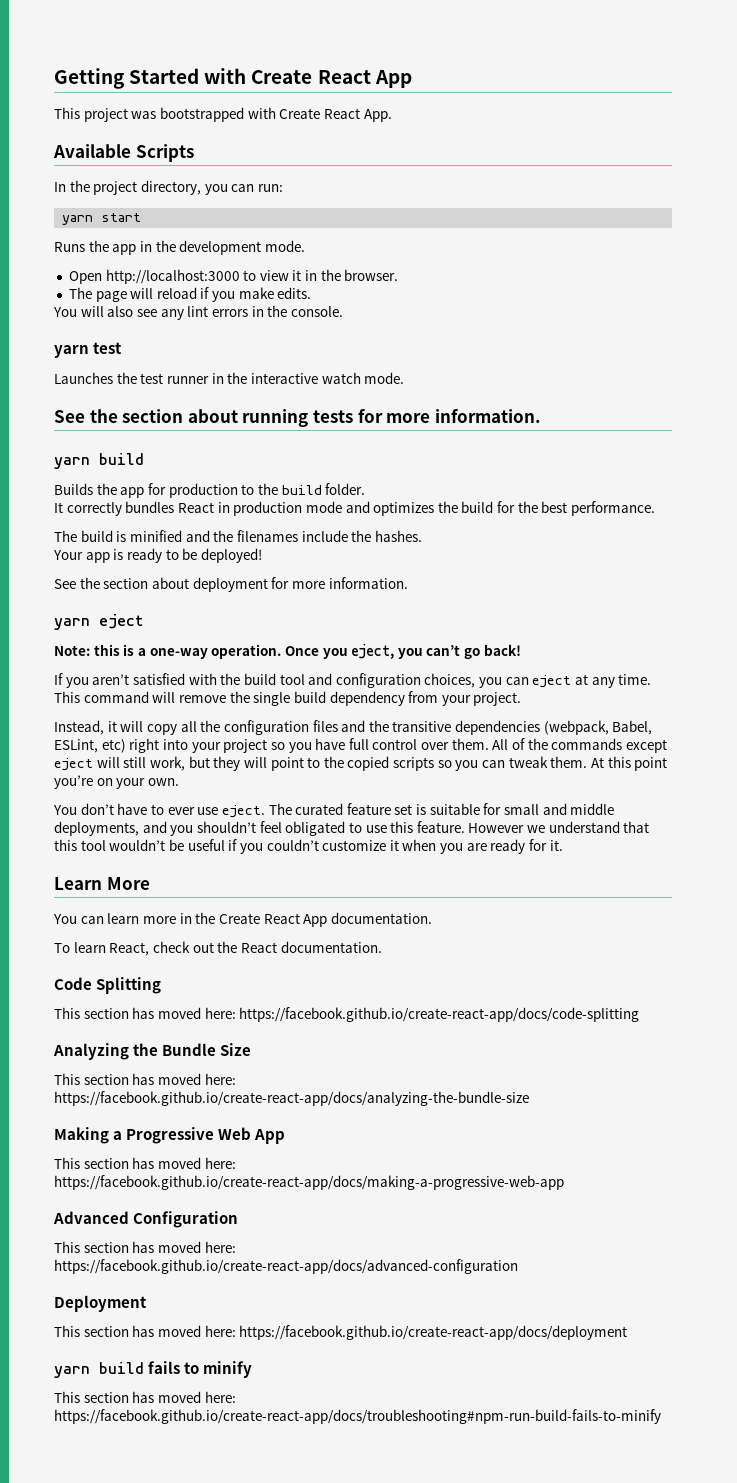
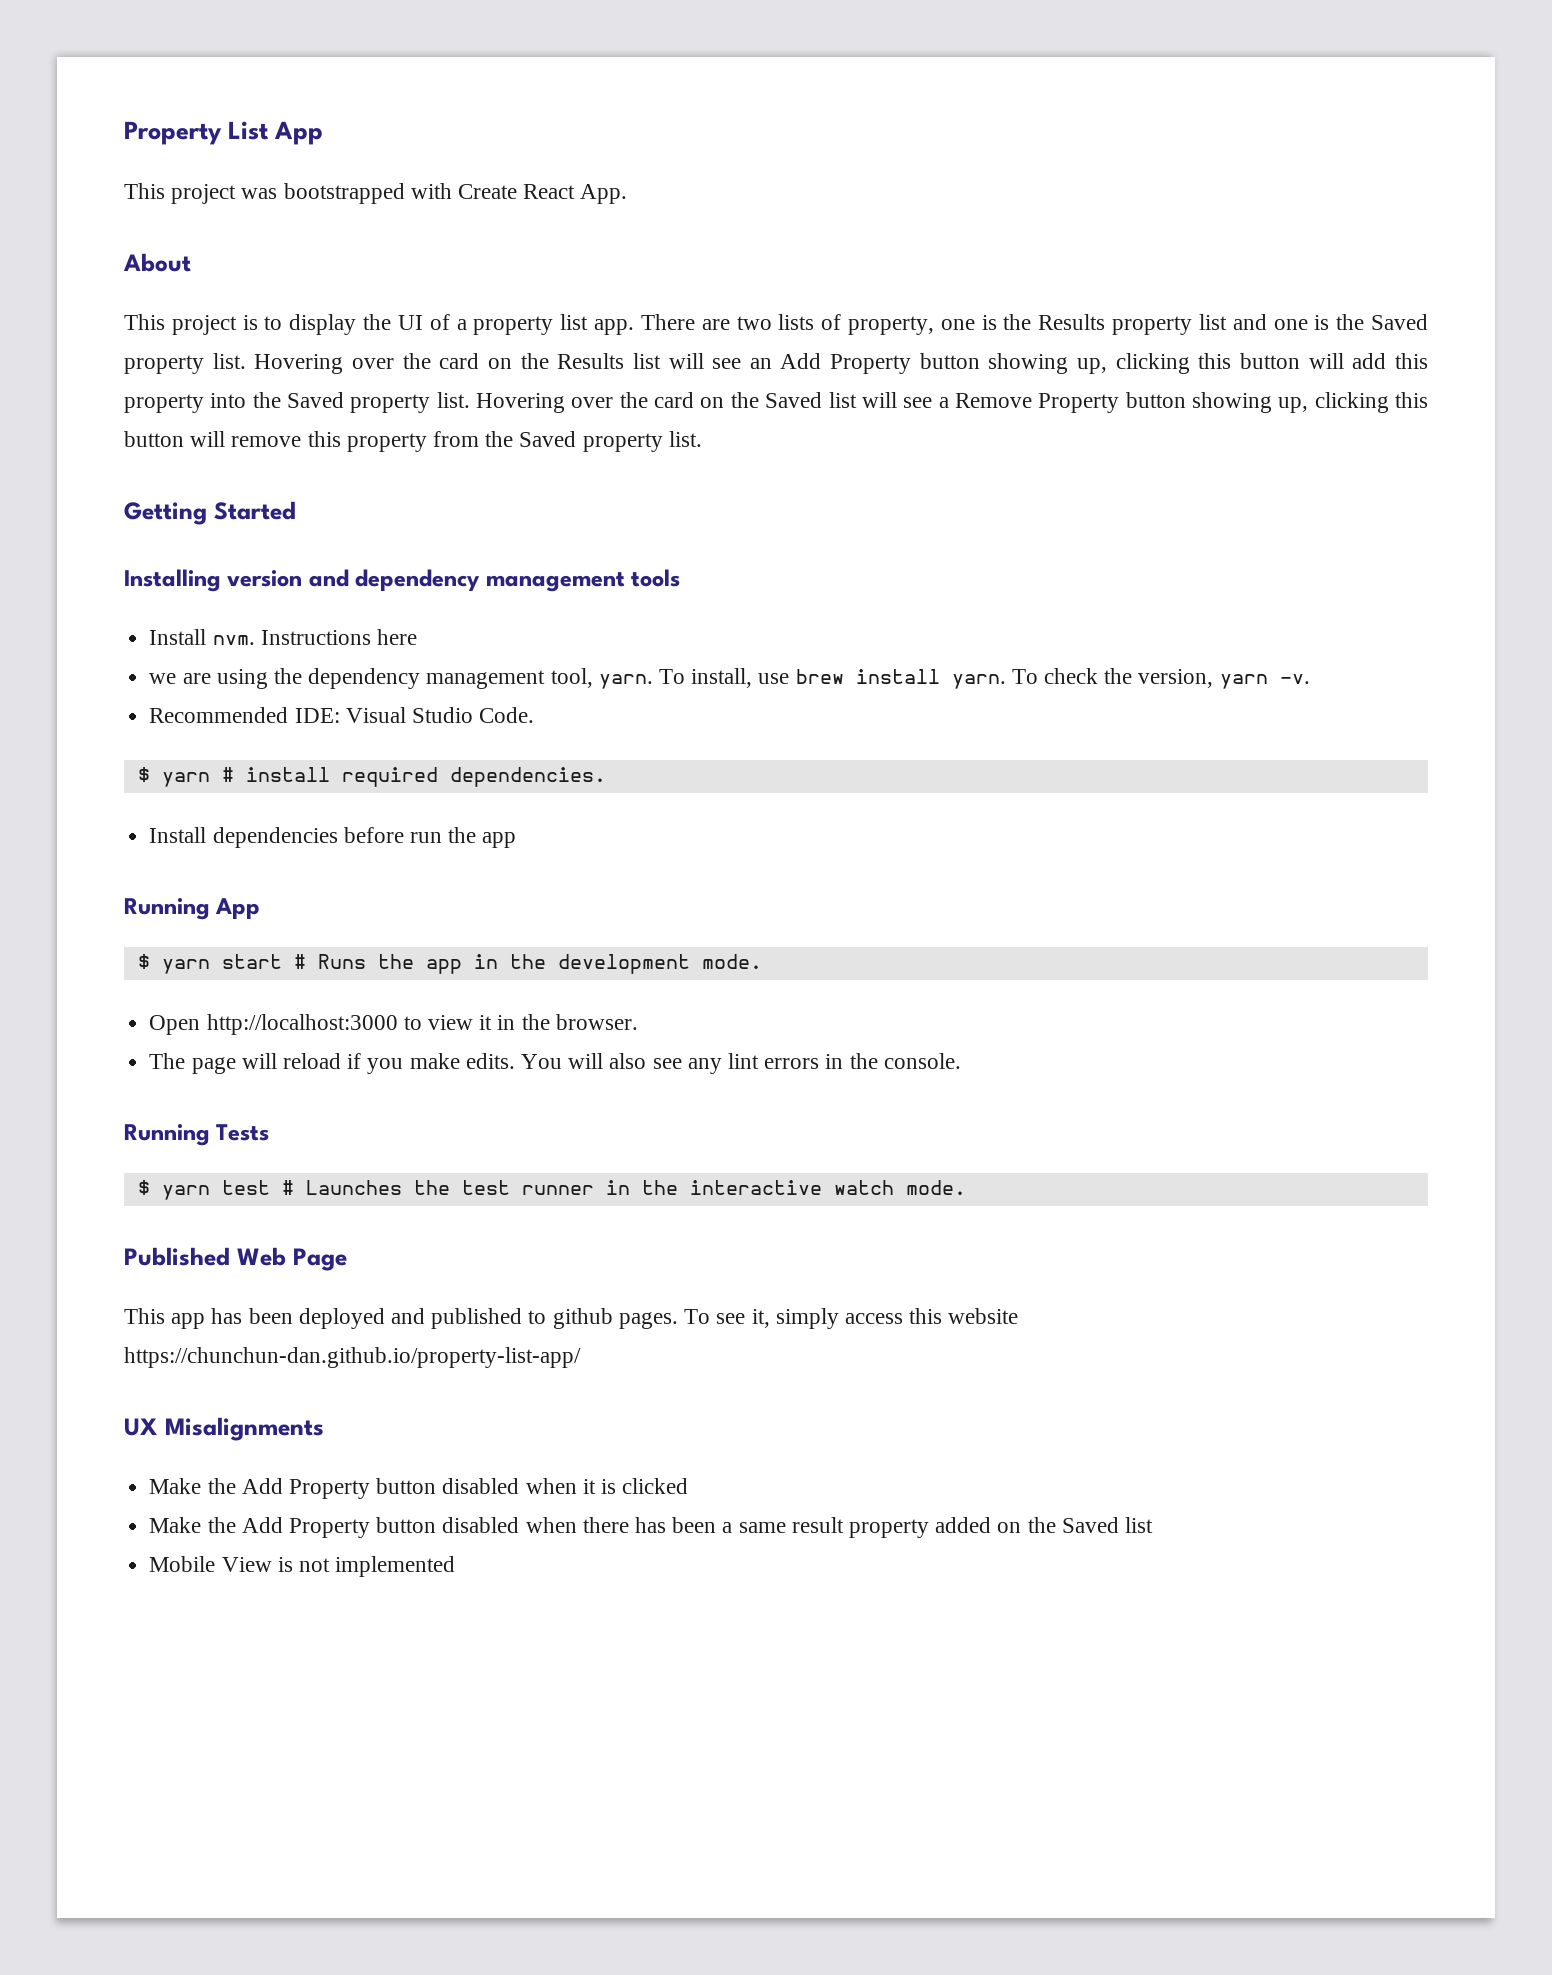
[54,68,371,89] Getting Started with Create React -> [124,121,270,145] Property List
[53,144,194,162] [54,180,283,195] Available Scripts // In the project directory, you can run: // -> [123,253,191,272] [124,314,1429,335] [124,353,1429,374] [124,392,1428,413] [124,431,702,452] [124,501,296,525] [124,569,681,592] [149,629,417,645] [149,668,1310,689] [149,707,535,723] [137,767,606,787] [149,827,517,848] [124,898,261,920] [137,954,150,969] About // This project is to display the UI of a property list app. There are two lists of property, one is the Results property list and one is the Saved property list. Hovering over the card on the Results list will see an Add Property button showing up, clicking this button will add this property into the Saved property list. Hovering over the card on the Saved list will see a Remove Property button showing up, clicking this button will remove this property from the Saved property list. // Getting Started // Installing version and dependency management tools // Install nvm. Instructions here // we are using the dependency management tool, yarn. To install, use brew install yarn. To check the version, yarn -v. // Recommended IDE: Visual Studio Code. // $ yarn # install required dependencies. // Install dependencies before run the app // Running App // $
(142, 217) // -> [293,954,306,969] #
(312, 293) // -> (515, 1061) none
(343, 311) none -> [124,1124,270,1146] [137,1180,150,1195] Running Tests // $
(123, 348) // -> [281,1180,294,1195] #
[54,409,541,427] [54,453,144,469] [54,483,366,498] [54,501,656,516] [54,530,422,542] [53,548,262,563] [54,577,408,592] [54,614,144,630] [54,644,521,659] [54,673,652,688] [54,691,522,706] [54,720,653,735] [54,738,667,753] [54,756,668,771] [54,775,179,789] [53,803,615,818] [54,821,650,836] [54,839,563,854] [54,877,150,890] [53,912,432,927] [54,941,382,956] [54,977,162,994] [54,1007,640,1022] [53,1043,252,1060] [54,1073,236,1085] [54,1091,529,1106] [54,1127,286,1144] [54,1157,236,1169] [54,1175,564,1190] [53,1211,239,1228] [54,1241,236,1253] [54,1259,518,1274] [54,1295,147,1312] [54,1325,628,1340] [54,1361,253,1378] [54,1391,236,1403] [54,1409,661,1424] See the section about running tests for more information. // yarn build // Builds the app for production to the build folder. // It correctly bundles React in production mode and optimizes the build for the best performance. // The build is minified and the filenames include the hashes. // Your app is ready to be deployed! // See the section about deployment for more information. // yarn eject // Note: this is a one-way operation. Once you eject, you can’t go back! // If you aren’t satisfied with the build tool and configuration choices, you can eject at any time. This command will remove the single build dependency from your project. // Instead, it will copy all the configuration files and the transitive dependencies (webpack, Babel, ESLint, etc) right into your project so you have full control over them. All of the commands except eject will still work, but they will point to the copied scripts so you can tweak them. At this point you’re on your own. // You don’t have to ever use eject. The curated feature set is suitable for small and middle deployments, and you shouldn’t feel obligated to use this feature. However we understand that this tool wouldn’t be useful if you couldn’t customize it when you are ready for it. // Learn More // You can learn more in the Create React App documentation. // To learn React, check out the React documentation. // Code Splitting // This section has moved here: https://facebook.github.io/create-react-app/docs/code-splitting // Analyzing the Bundle Size // This section has moved here: https://facebook.github.io/create-react-app/docs/analyzing-the-bundle-size // Making a Progressive Web App // This section has moved here: https://facebook.github.io/create-react-app/docs/making-a-progressive-web-app // Advanced Configuration // This section has moved here: https://facebook.github.io/create-react-app/docs/advanced-configuration // Deployment // This section has moved here: https://facebook.github.io/create-react-app/docs/deployment // yarn build fails to minify // This section has moved here: https://facebook.github.io/create-react-app/docs/troubleshooting#npm-run-build-fails-to-minify -> [124,1247,347,1271] [124,1308,1019,1329] [124,1347,581,1368] [124,1417,324,1441] [149,1478,689,1499] [149,1517,1154,1538] [149,1556,456,1577] Published Web Page // This app has been deployed and published to github pages. To see it, simply access this website https://chunchun-dan.github.io/property-list-app/ // UX Misalignments // Make the Add Property button disabled when it is clicked // Make the Add Property button disabled when there has been a same result property added on the Saved list // Mobile View is not implemented

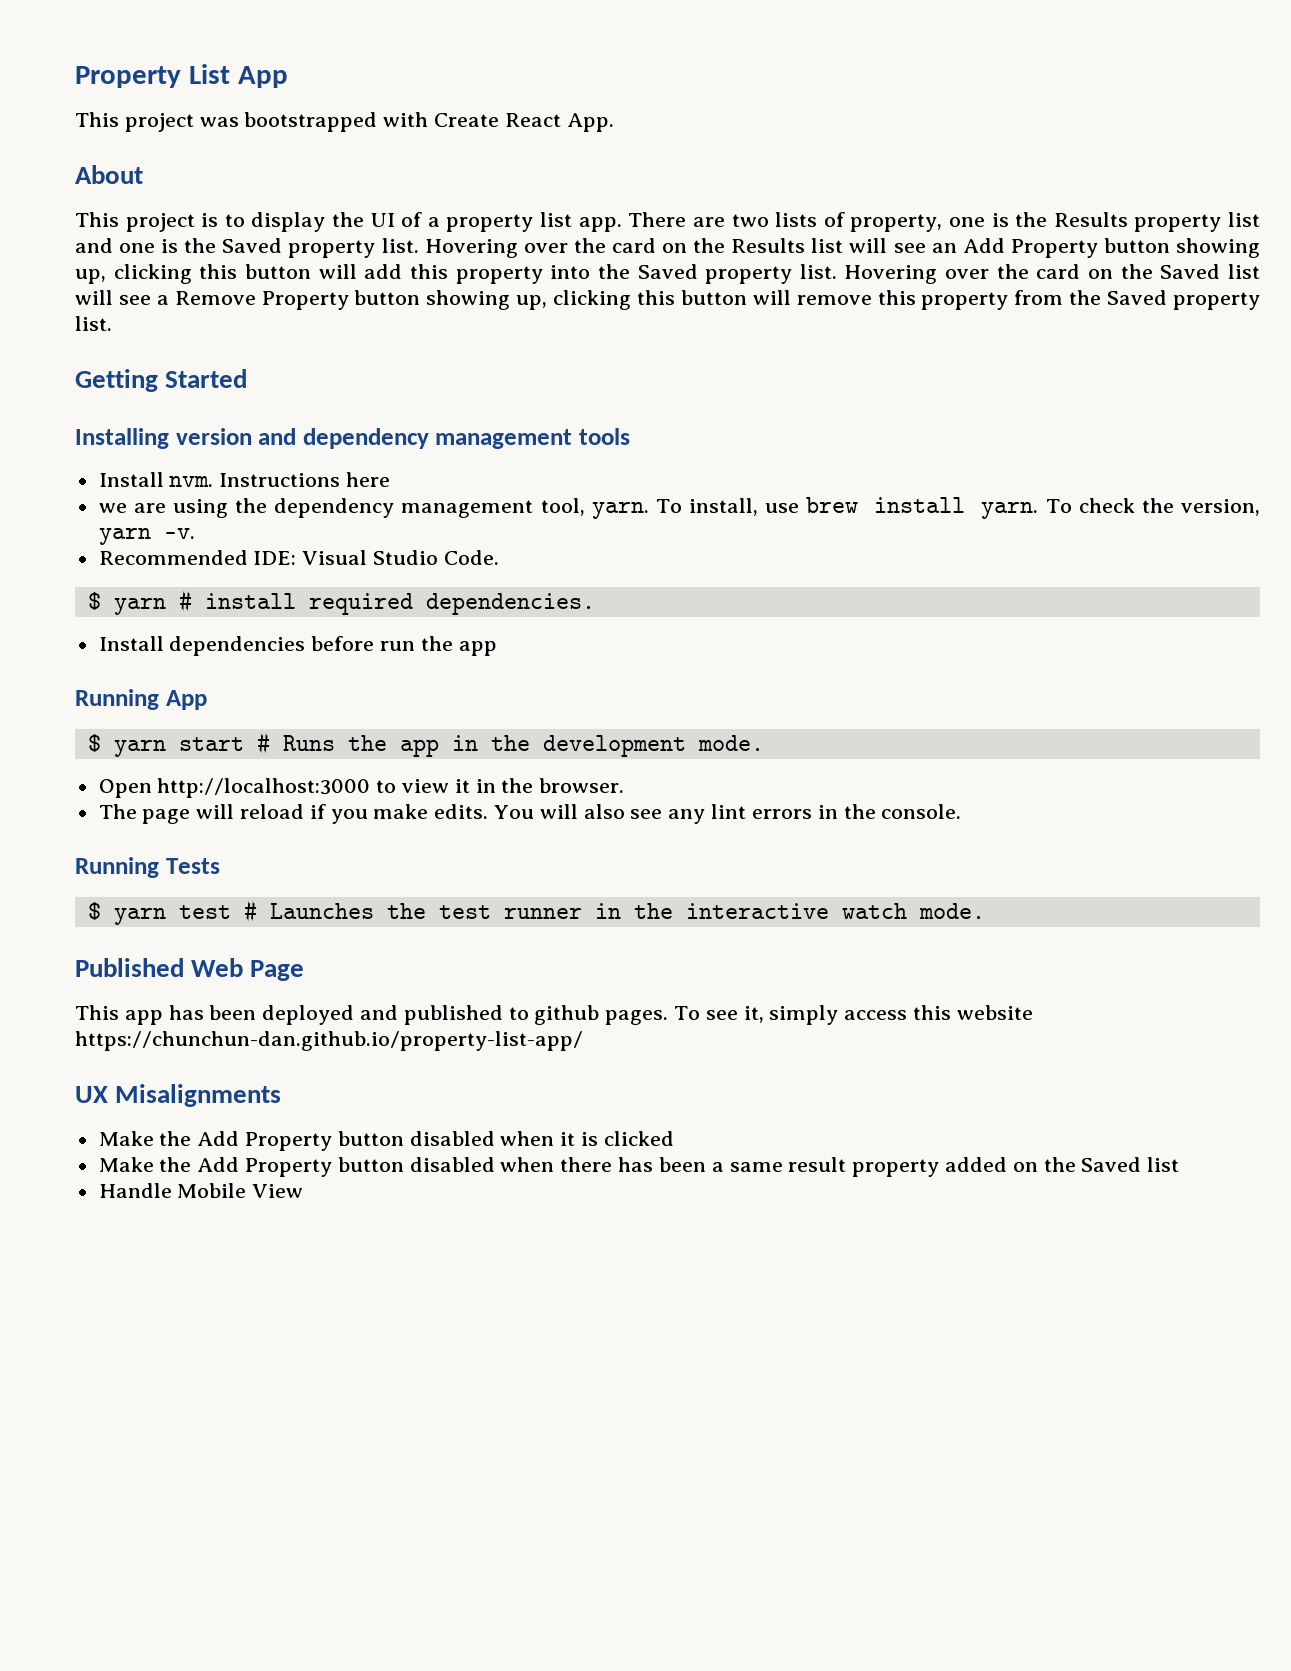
(1154, 1525) none -> [98,1183,172,1198] Handle
[277,1556,456,1577] is not implemented -> (304, 1191) none

